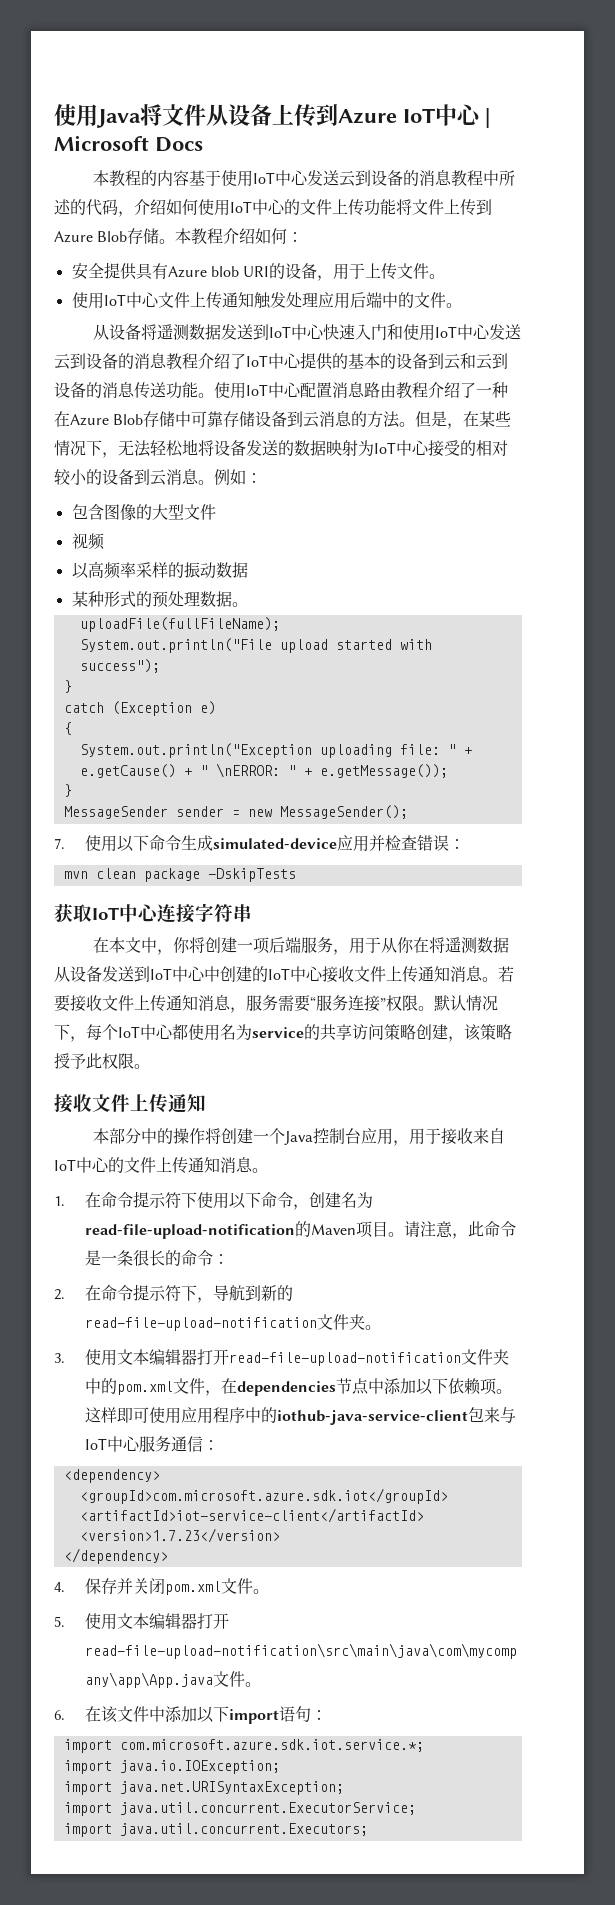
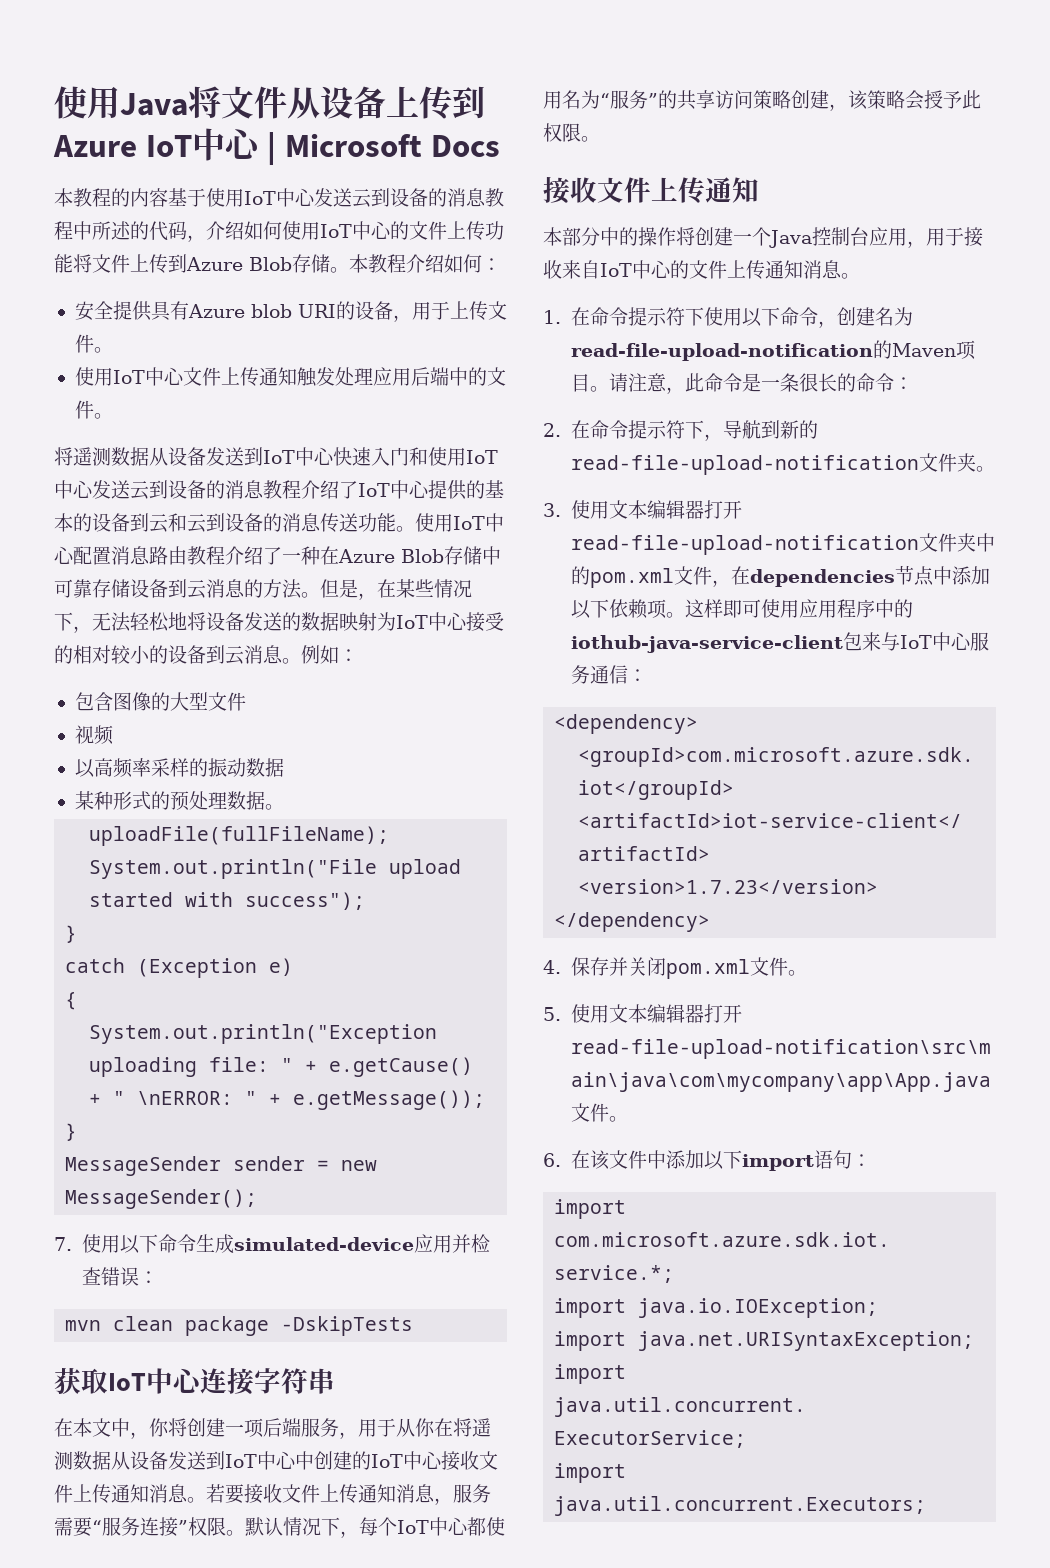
[93,324,222,340] 从设备将遥测数据 -> [54,447,206,466] 将遥测数据从设备
[252,1027,304,1038] service -> [600,90,658,109] “服务”
(512, 1032) none -> [905,90,924,110] 会

